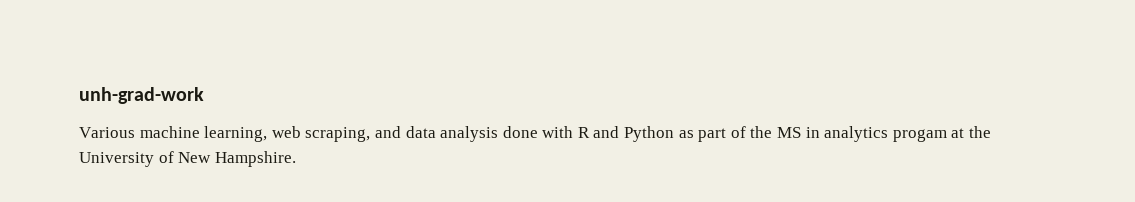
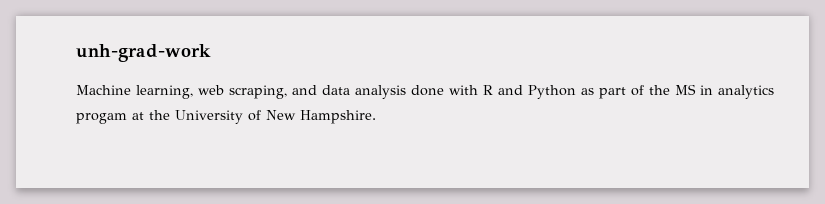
[79,126,200,138] Various machine -> [76,85,131,95] Machine

